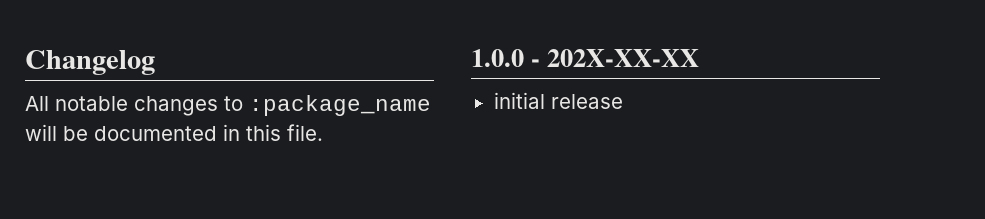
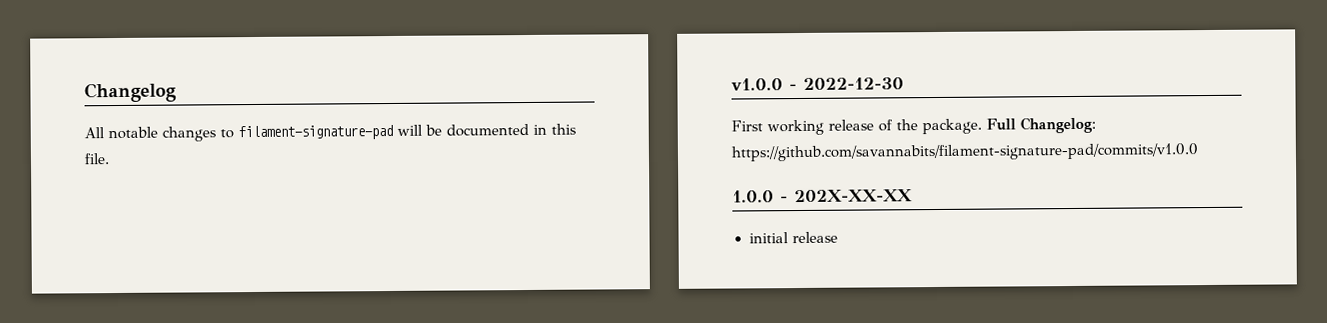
[249,95,431,116] :package_name -> [238,124,393,141] filament-signature-pad
(323, 132) none -> [731,77,904,91] [731,116,1096,136] [731,143,1198,162] // v1.0.0 - 2022-12-30 // First working release of the package. Full Changelog: https://github.com/savannabits/filament-signature-pad/commits/v1.0.0

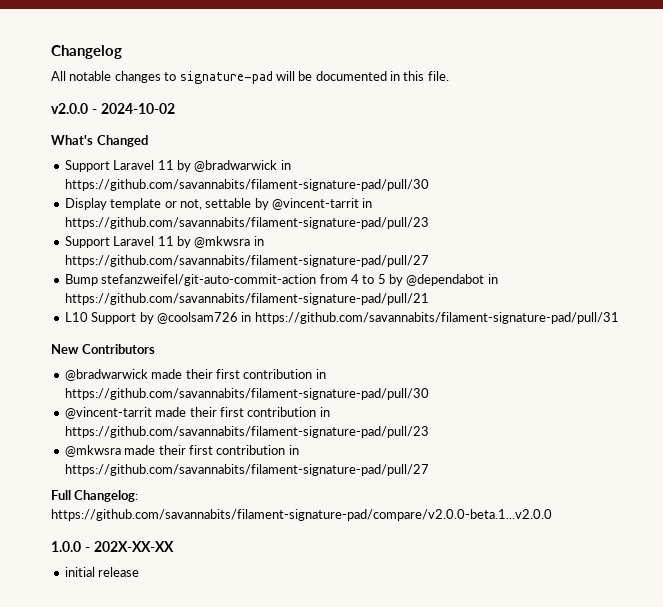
[238,124,393,141] filament-signature-pad -> [179,71,273,84] signature-pad
[731,77,904,91] [731,118,982,136] v1.0.0 - 2022-12-30 // First working release of the package. -> [51,103,175,114] [51,135,148,147] [64,160,291,172] [64,179,429,191] [64,198,373,210] [64,217,429,229] [64,236,264,248] [64,255,429,267] [64,274,498,286] [64,293,429,305] [64,312,619,324] [51,344,155,354] [64,369,326,381] [64,388,429,400] [64,407,330,419] [64,426,429,438] [64,445,299,457] [64,464,429,476] v2.0.0 - 2024-10-02 // What's Changed // Support Laravel 11 by @bradwarwick in https://github.com/savannabits/filament-signature-pad/pull/30 // Display template or not, settable by @vincent-tarrit in https://github.com/savannabits/filament-signature-pad/pull/23 // Support Laravel 11 by @mkwsra in https://github.com/savannabits/filament-signature-pad/pull/27 // Bump stefanzweifel/git-auto-commit-action from 4 to 5 by @dependabot in https://github.com/savannabits/filament-signature-pad/pull/21 // L10 Support by @coolsam726 in https://github.com/savannabits/filament-signature-pad/pull/31 // New Contributors // @bradwarwick made their first contribution in https://github.com/savannabits/filament-signature-pad/pull/30 // @vincent-tarrit made their first contribution in https://github.com/savannabits/filament-signature-pad/pull/23 // @mkwsra made their first contribution in https://github.com/savannabits/filament-signature-pad/pull/27 //
[731,143,1198,162] https://github.com/savannabits/filament-signature-pad/commits/v1.0.0 -> [51,509,552,521] https://github.com/savannabits/filament-signature-pad/compare/v2.0.0-beta.1...v2.0.0

